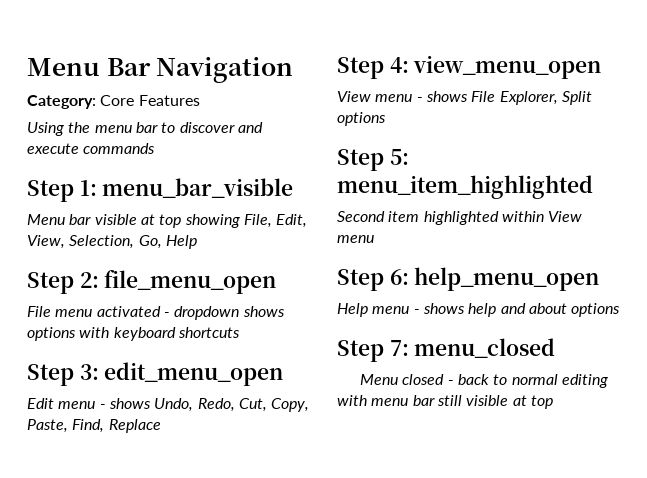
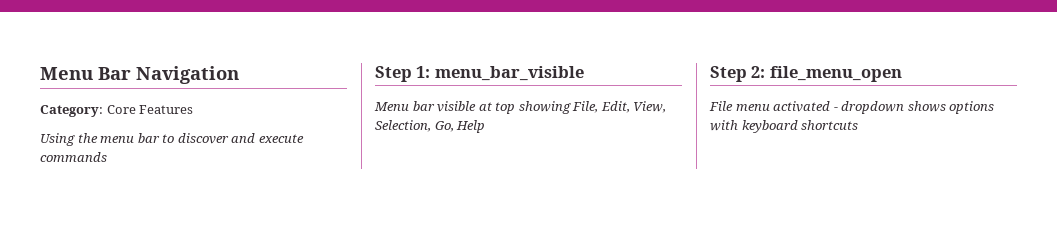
[27,362,284,386] [27,398,310,412] [27,419,161,433] [337,55,602,79] [337,91,592,105] [337,112,386,126] [337,149,409,171] [337,175,593,199] [337,211,583,225] [337,235,374,243] [337,267,600,291] [337,303,621,317] [337,338,556,362] [360,374,609,388] [337,395,553,409] // Step 3: edit_menu_open // Edit menu - shows Undo, Redo, Cut, Copy, Paste, Find, Replace // Step 4: view_menu_open // View menu - shows File Explorer, Split options // Step 5: menu_item_highlighted // Second item highlighted within View menu // Step 6: help_menu_open // Help menu - shows help and about options // Step 7: menu_closed // Menu closed - back to normal editing with menu bar still visible at top -> (859, 125) none

